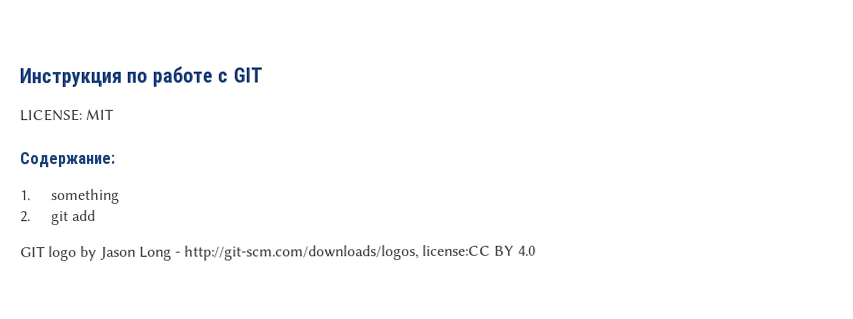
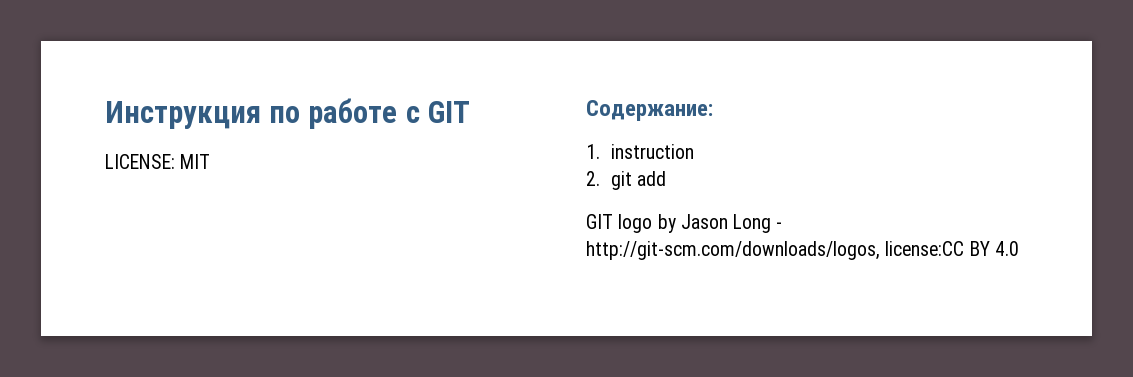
[50,188,120,205] something -> [611,144,695,159] instruction

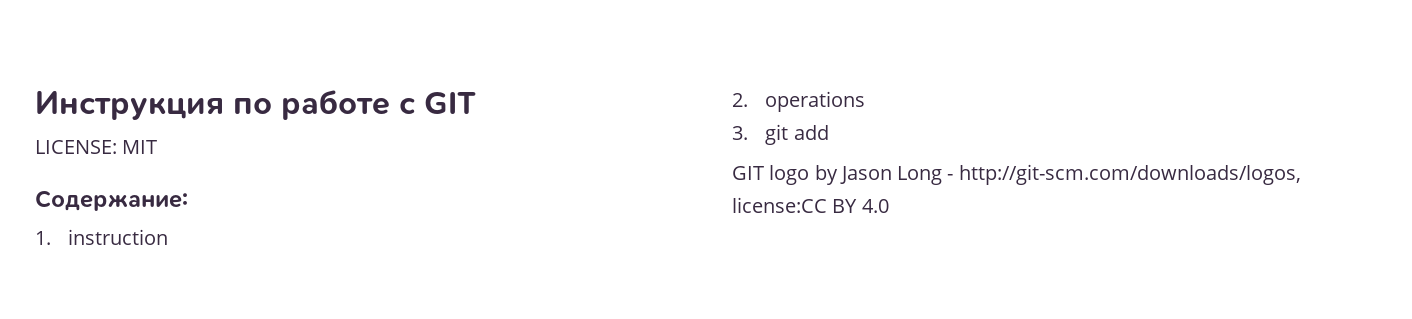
(600, 178) none -> [765,91,866,112] [732,126,748,140] operations // 3.

